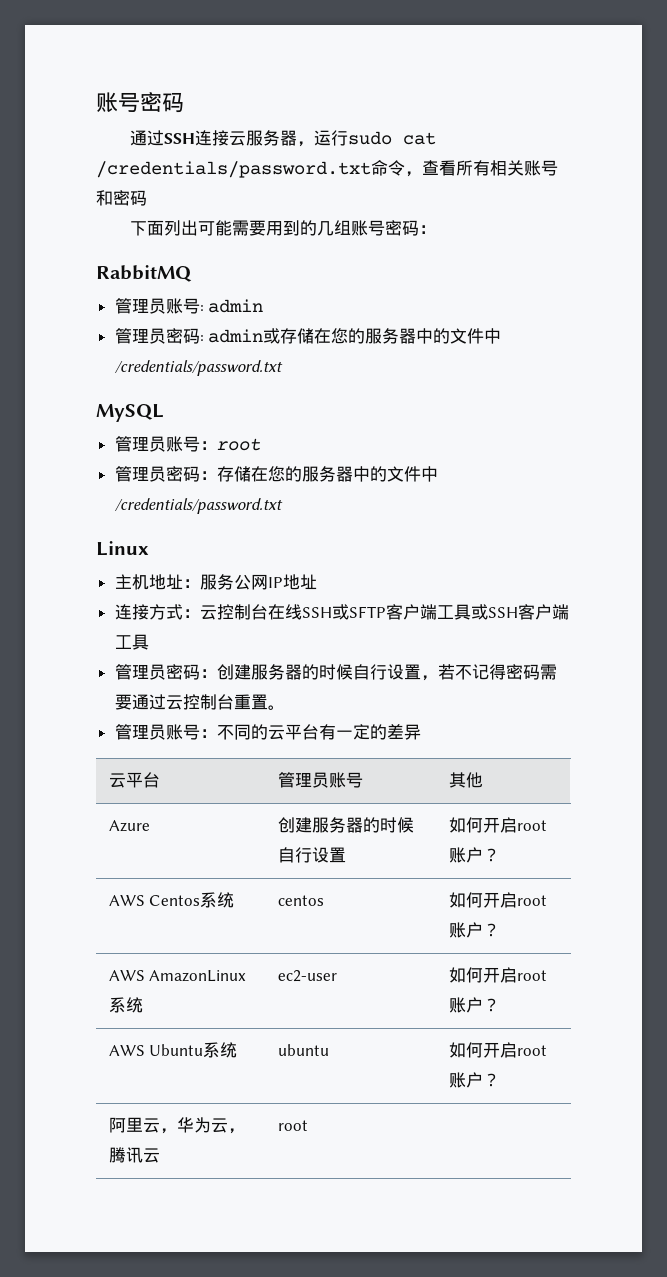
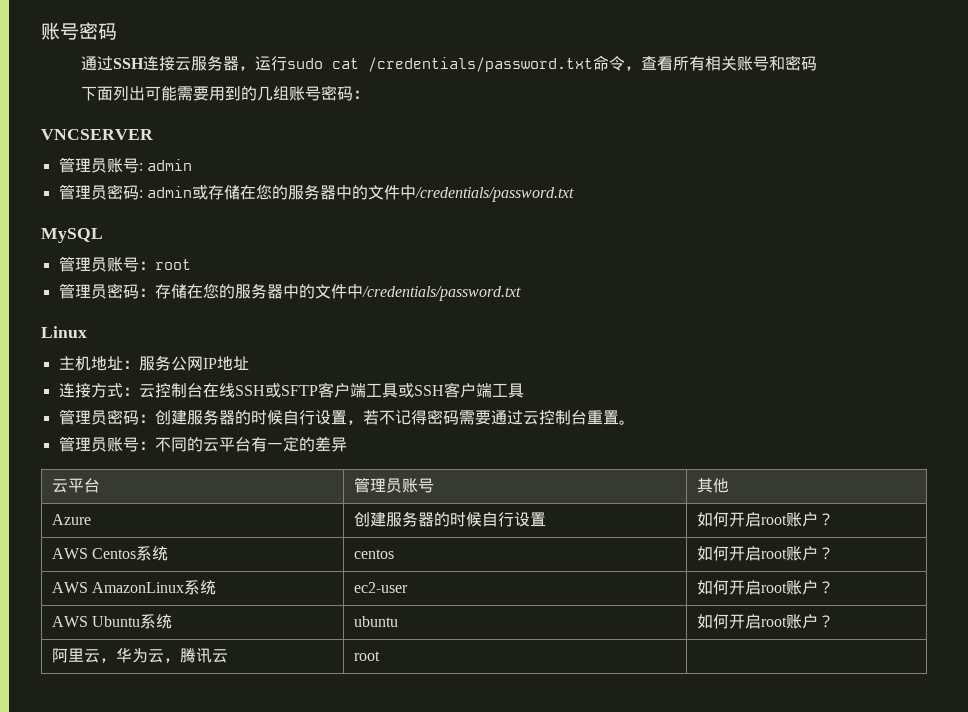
[96,265,192,282] RabbitMQ -> [41,129,153,140] VNCSERVER

